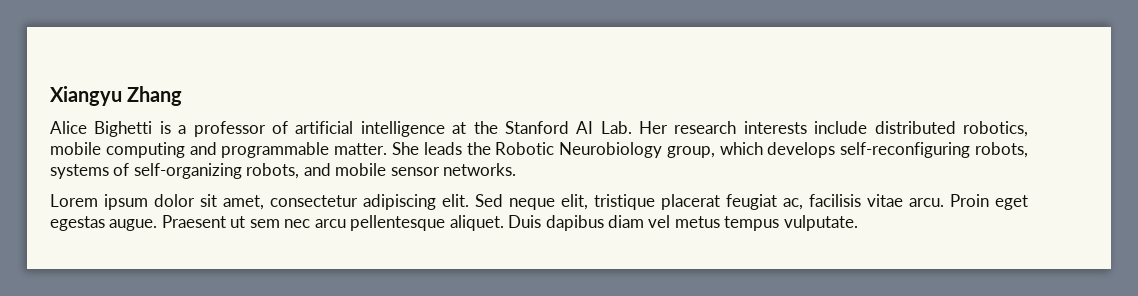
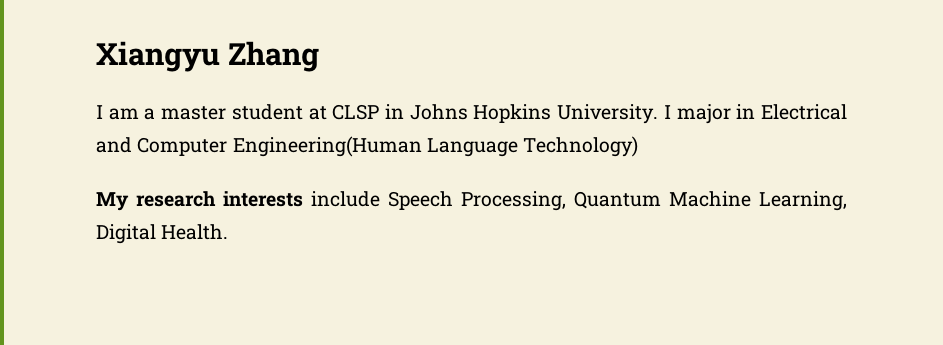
[50,121,1029,137] [50,142,1028,158] [50,163,517,179] [50,194,1028,210] [50,215,858,231] Alice Bighetti is a professor of artificial intelligence at the Stanford AI Lab. Her research interests include distributed robotics, mobile computing and programmable matter. She leads the Robotic Neurobiology group, which develops self-reconfiguring robots, systems of self-organizing robots, and mobile sensor networks. // Lorem ipsum dolor sit amet, consectetur adipiscing elit. Sed neque elit, tristique placerat feugiat ac, facilisis vitae arcu. Proin eget egestas augue. Praesent ut sem nec arcu pellentesque aliquet. Duis dapibus diam vel metus tempus vulputate. -> [96,104,847,124] [96,136,639,157] [96,191,847,211] [96,224,229,244] I am a master student at CLSP in Johns Hopkins University. I major in Electrical and Computer Engineering(Human Language Technology) // My research interests include Speech Processing, Quantum Machine Learning, Digital Health.

